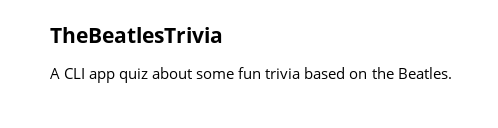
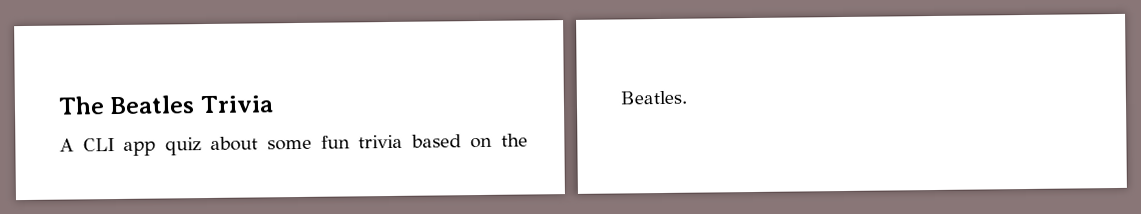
[50,27,223,43] TheBeatlesTrivia -> [58,95,274,115] The Beatles Trivia

